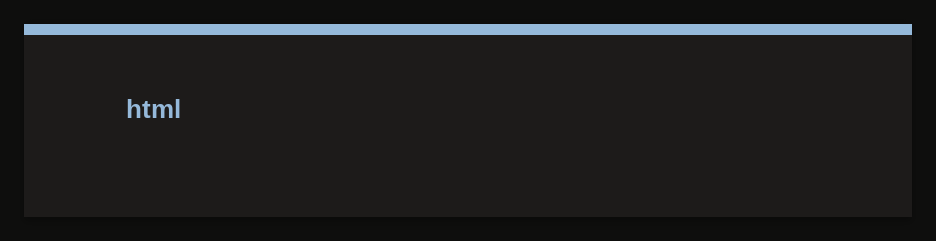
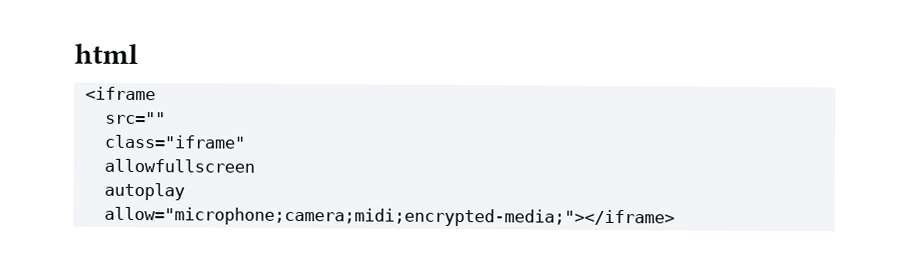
(181, 108) none -> [85,86,157,101] [105,111,167,125] [104,134,247,149] [104,158,256,173] [104,182,186,201] [104,206,676,228] // <iframe // src="" // class="iframe" // allowfullscreen // autoplay // allow="microphone;camera;midi;encrypted-media;"></iframe>

